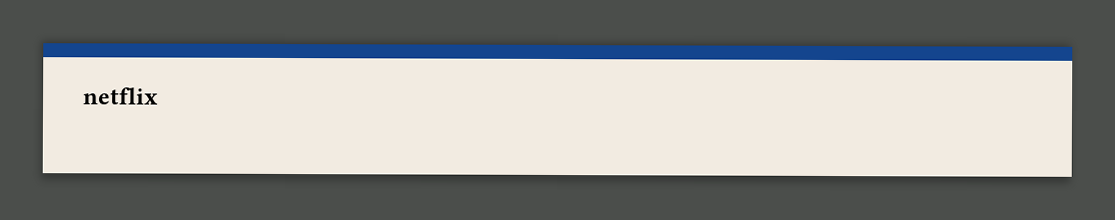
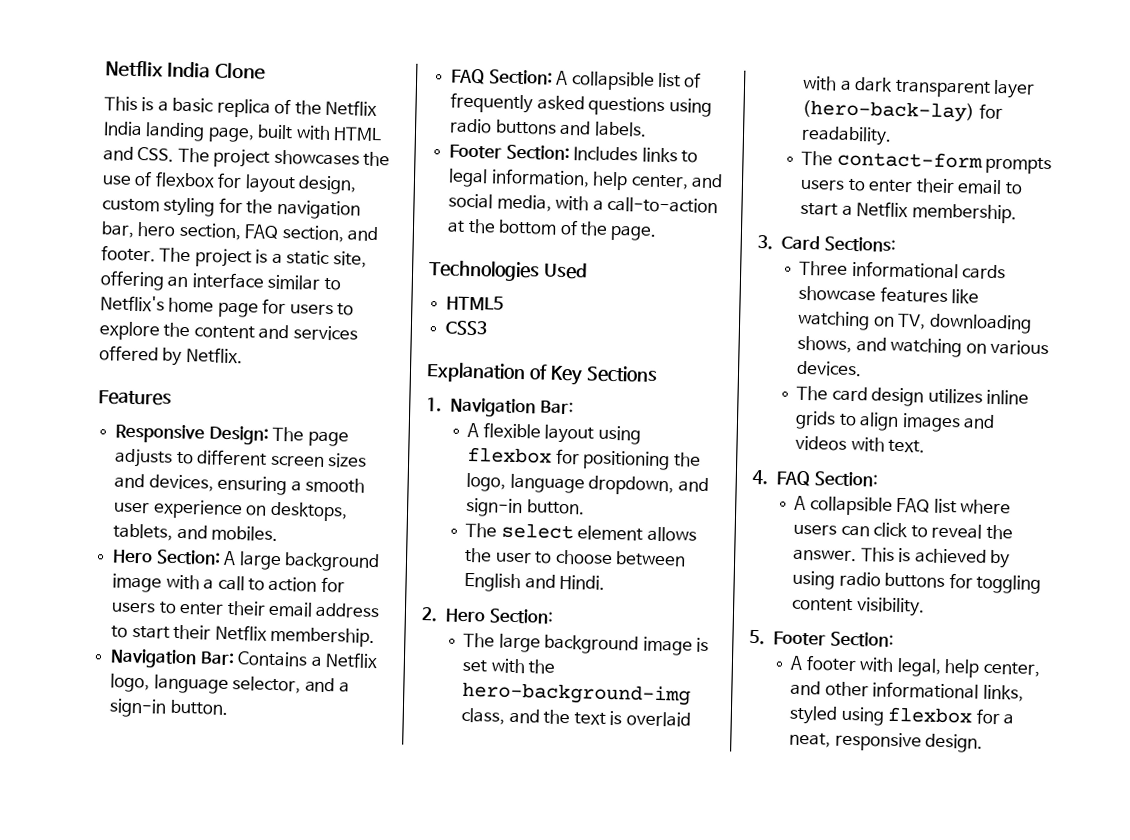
[83,87,159,105] netflix -> [105,60,267,80] [104,96,378,118] [103,121,383,143] [103,146,391,168] [102,170,358,195] [102,197,361,220] [101,221,379,243] [101,245,367,268] [100,270,341,291] [100,295,355,318] [99,321,358,341] [99,345,243,366] [98,390,172,406] [115,423,349,447] [114,448,367,468] [114,473,365,496] [113,499,348,522] [113,523,279,542] [112,549,380,573] [112,573,345,593] [111,600,381,619] [111,624,375,648] [110,648,378,669] [110,673,350,695] [109,698,229,718] [451,68,702,91] [450,92,712,117] [449,118,647,137] [449,144,698,163] [448,168,723,191] [448,193,718,214] [447,218,658,241] [428,260,588,282] [446,295,505,311] [445,320,489,336] [426,362,658,386] [426,397,574,418] [467,422,641,445] [467,446,701,471] [466,472,709,496] [465,497,585,518] [465,522,697,542] [465,547,687,567] [464,572,606,593] [421,607,554,624] [463,632,710,656] [462,658,556,674] [462,681,692,706] [461,707,691,727] [802,75,1036,99] [802,99,1003,123] [801,125,893,146] [801,150,1053,175] [800,178,1023,195] [800,201,1017,224] [757,234,896,252] [799,260,1007,280] [798,285,980,304] [797,310,1032,334] [797,335,1050,358] [796,360,863,377] [796,385,1030,407] [795,410,996,433] [795,435,926,453] [752,469,878,487] [794,495,1012,516] [793,522,1013,540] [793,547,1011,569] [792,570,1042,595] [792,597,925,617] [749,629,894,647] [790,655,1041,678] [790,680,1024,702] [789,705,1015,726] [789,731,984,753] Netflix India Clone // This is a basic replica of the Netflix India landing page, built with HTML and CSS. The project showcases the use of flexbox for layout design, custom styling for the navigation bar, hero section, FAQ section, and footer. The project is a static site, offering an interface similar to Netflix's home page for users to explore the content and services offered by Netflix. // Features // Responsive Design: The page adjusts to different screen sizes and devices, ensuring a smooth user experience on desktops, tablets, and mobiles. // Hero Section: A large background image with a call to action for users to enter their email address to start their Netflix membership. // Navigation Bar: Contains a Netflix logo, language selector, and a sign-in button. // FAQ Section: A collapsible list of frequently asked questions using radio buttons and labels. // Footer Section: Includes links to legal information, help center, and social media, with a call-to-action at the bottom of the page. // Technologies Used // HTML5 // CSS3 // Explanation of Key Sections // 1. Navigation Bar: // A flexible layout using flexbox for positioning the logo, language dropdown, and sign-in button. // The select element allows the user to choose between English and Hindi. // 2. Hero Section: // The large background image is set with the hero-background-img class, and the text is overlaid with a dark transparent layer (hero-back-lay) for readability. // The contact-form prompts users to enter their email to start a Netflix membership. // 3. Card Sections: // Three informational cards showcase features like watching on TV, downloading shows, and watching on various devices. // The card design utilizes inline grids to align images and videos with text. // 4. FAQ Section: // A collapsible FAQ list where users can click to reveal the answer. This is achieved by using radio buttons for toggling content visibility. // 5. Footer Section: // A footer with legal, help center, and other informational links, styled using flexbox for a neat, responsive design.

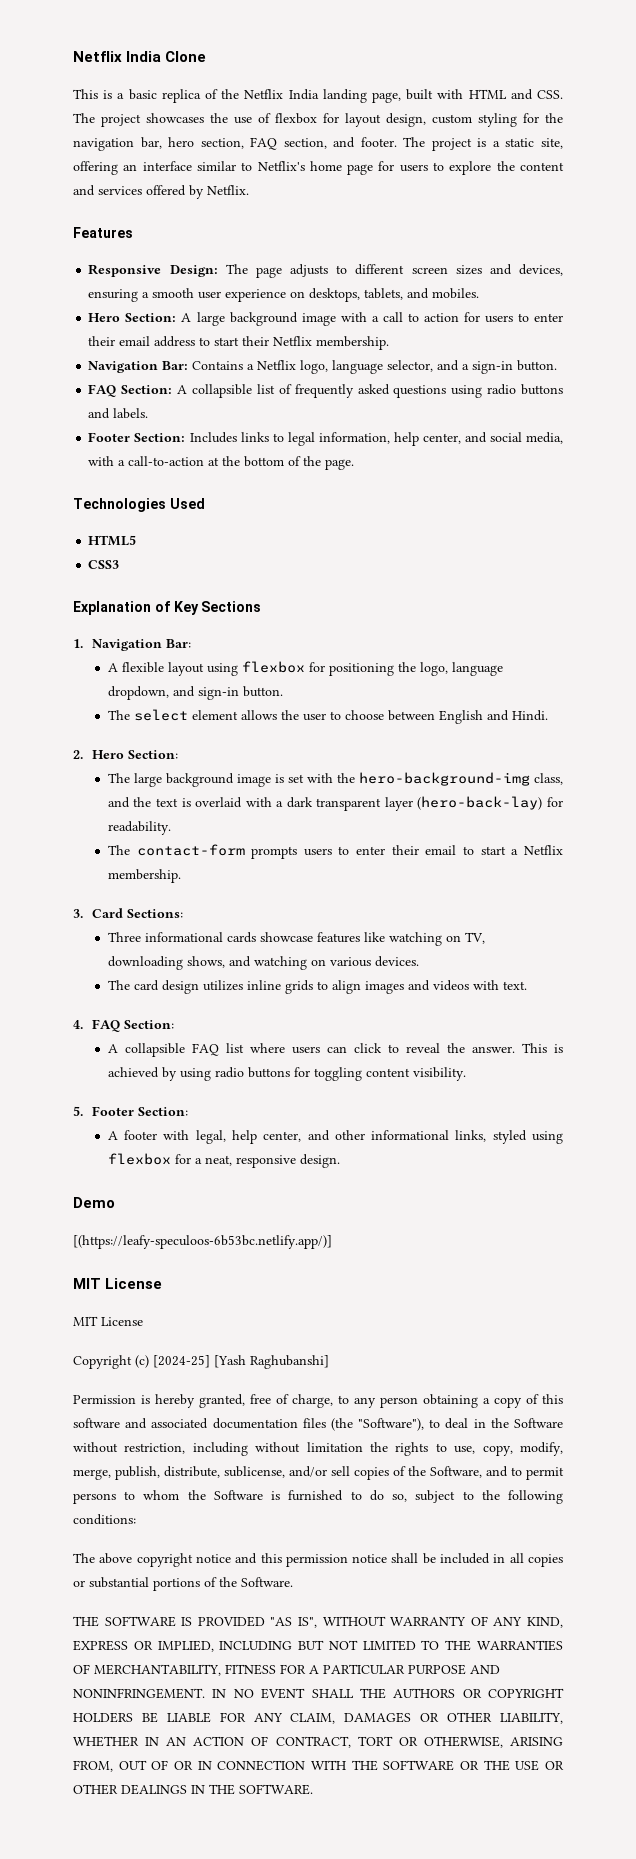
(984, 743) none -> [73,1197,115,1208] [73,1235,332,1249] [73,1278,163,1289] [73,1316,143,1326] [73,1355,329,1369] [73,1394,563,1408] [73,1418,563,1431] [73,1442,563,1456] [73,1466,564,1480] [73,1490,563,1504] [73,1514,136,1525] [73,1553,564,1567] [73,1577,293,1591] [73,1616,563,1628] [73,1640,563,1652] [73,1664,500,1676] [73,1688,564,1699] [73,1712,564,1724] [73,1736,563,1748] [73,1760,565,1772] [73,1784,313,1795] // Demo // [(https://leafy-speculoos-6b53bc.netlify.app/)] // MIT License // MIT License // Copyright (c) [2024-25] [Yash Raghubanshi] // Permission is hereby granted, free of charge, to any person obtaining a copy of this software and associated documentation files (the "Software"), to deal in the Software without restriction, including without limitation the rights to use, copy, modify, merge, publish, distribute, sublicense, and/or sell copies of the Software, and to permit persons to whom the Software is furnished to do so, subject to the following conditions: // The above copyright notice and this permission notice shall be included in all copies or substantial portions of the Software. // THE SOFTWARE IS PROVIDED "AS IS", WITHOUT WARRANTY OF ANY KIND, EXPRESS OR IMPLIED, INCLUDING BUT NOT LIMITED TO THE WARRANTIES OF MERCHANTABILITY, FITNESS FOR A PARTICULAR PURPOSE AND NONINFRINGEMENT. IN NO EVENT SHALL THE AUTHORS OR COPYRIGHT HOLDERS BE LIABLE FOR ANY CLAIM, DAMAGES OR OTHER LIABILITY, WHETHER IN AN ACTION OF CONTRACT, TORT OR OTHERWISE, ARISING FROM, OUT OF OR IN CONNECTION WITH THE SOFTWARE OR THE USE OR OTHER DEALINGS IN THE SOFTWARE.

